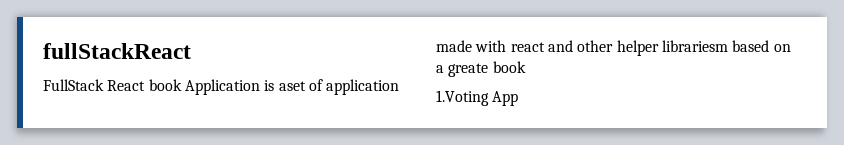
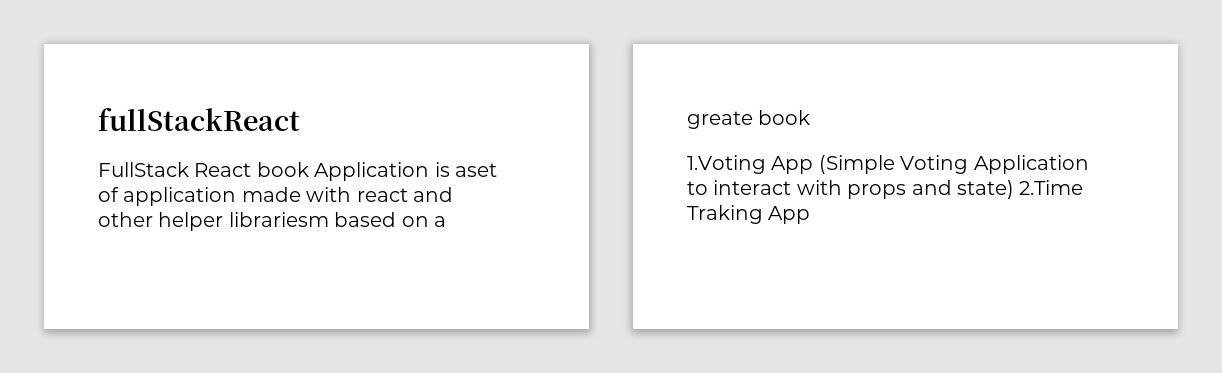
(519, 98) none -> [818,155,1089,174] [687,180,1084,199] [687,205,811,224] (Simple Voting Application to interact with props and state) 2.Time Traking App

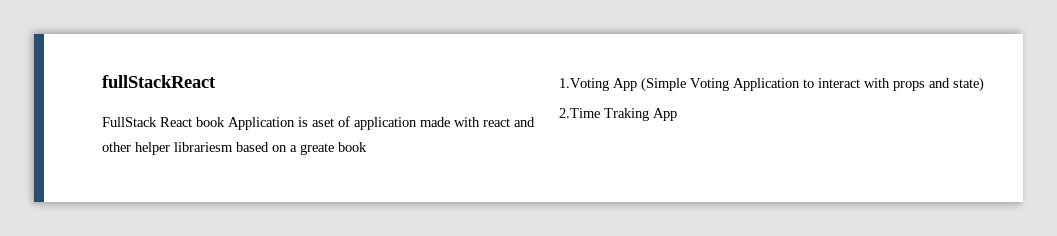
(1014, 189) none -> (984, 84) //

